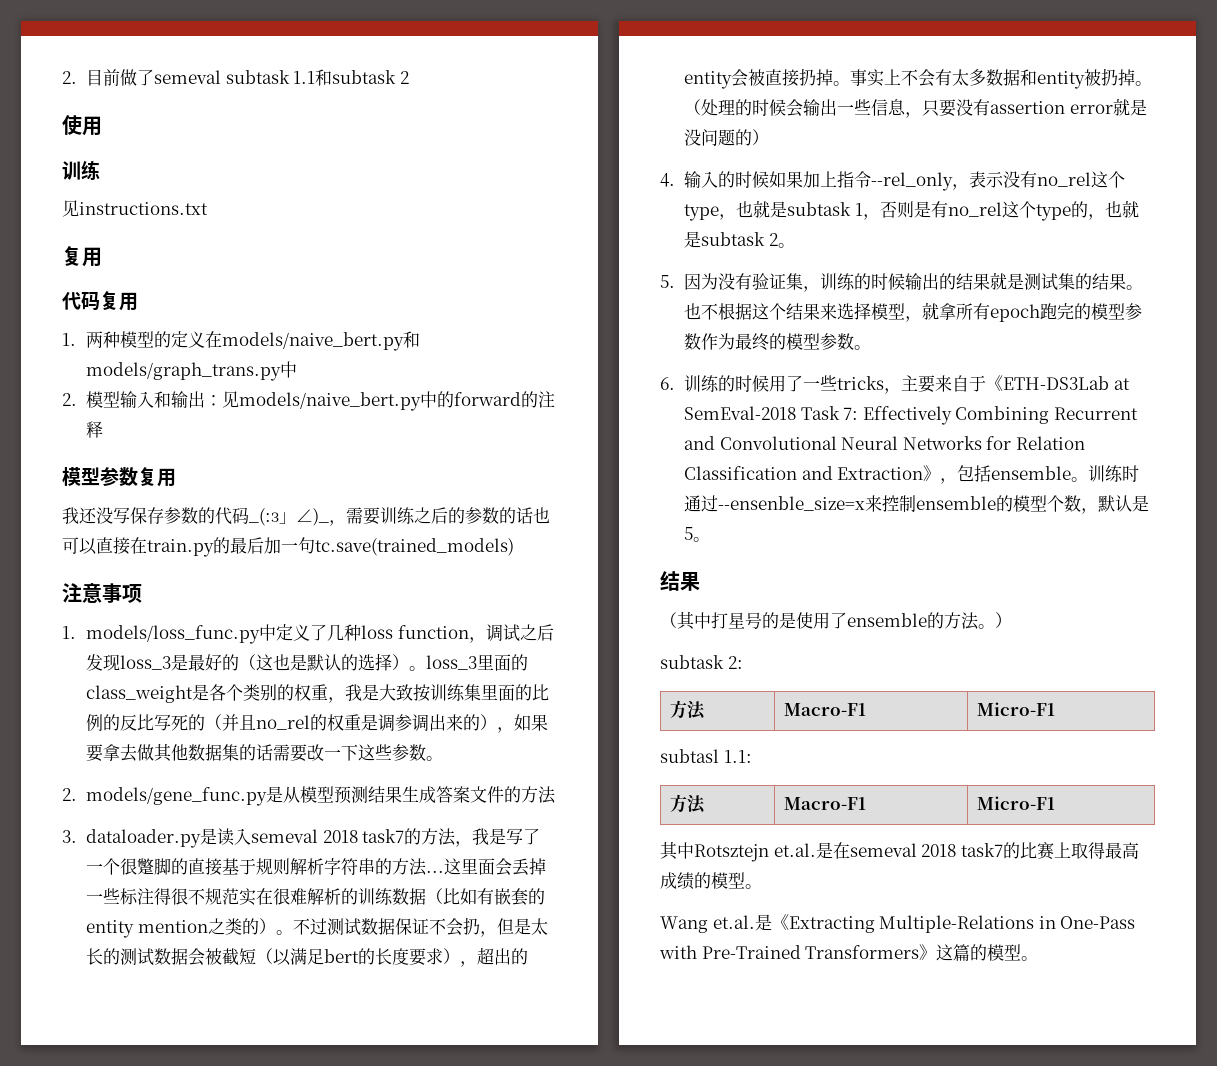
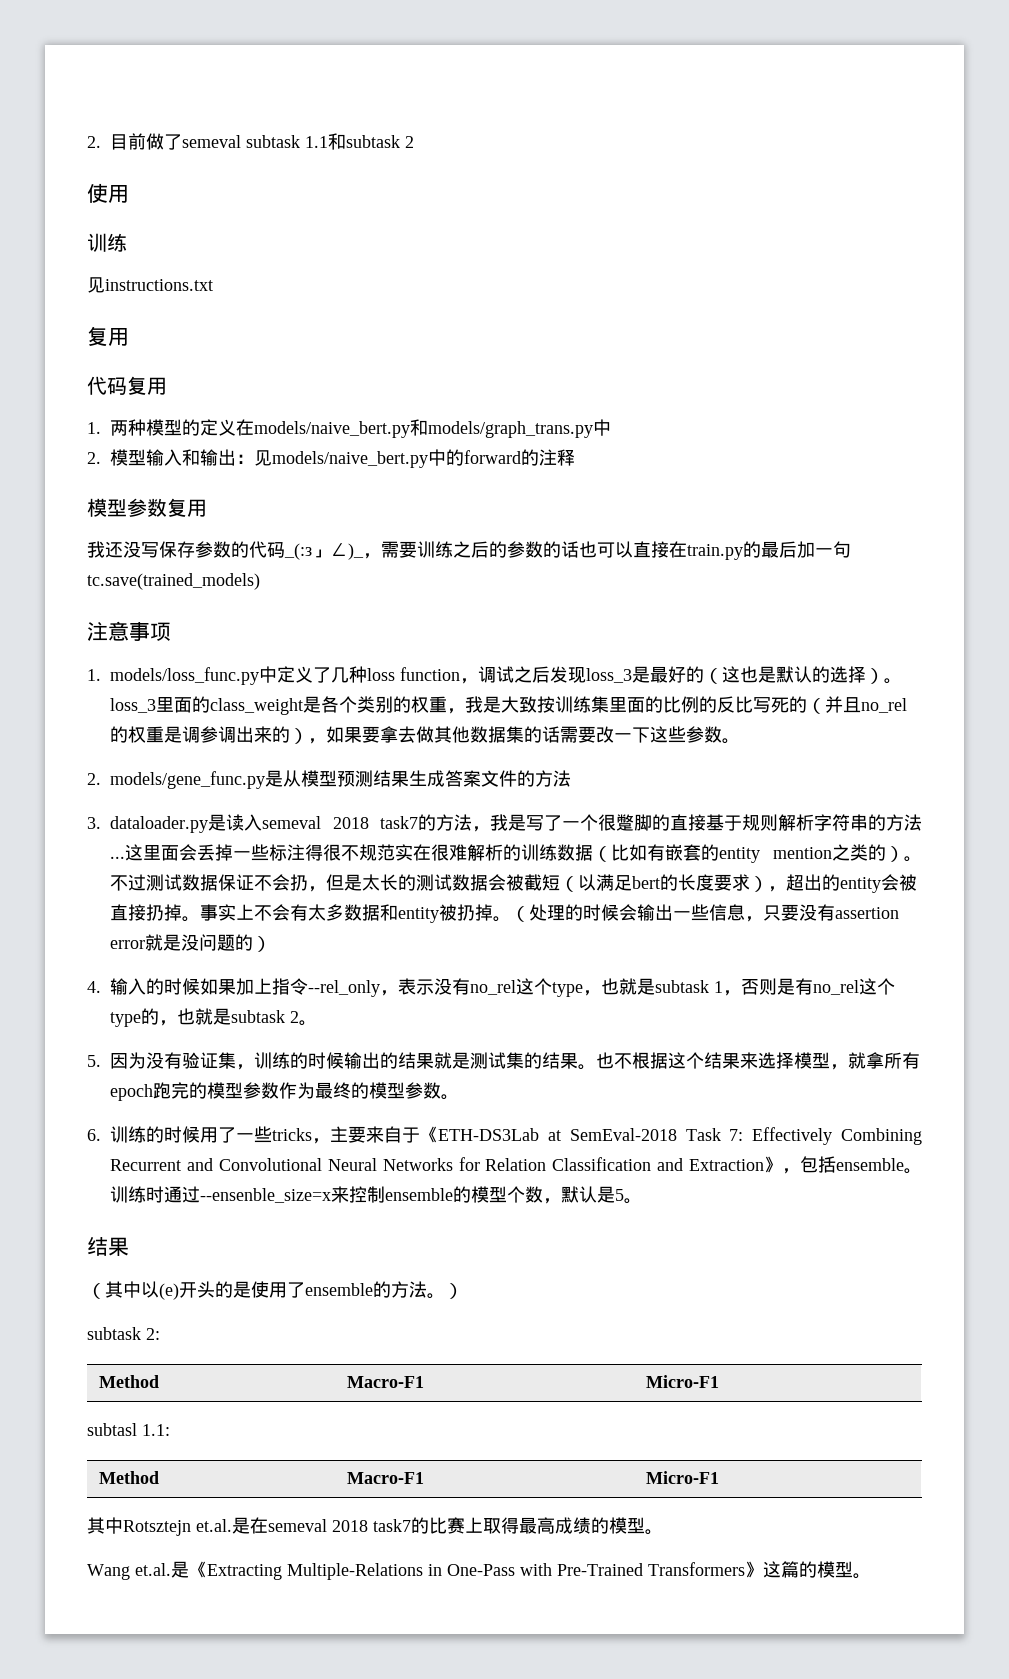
[711,612,762,629] 打星号 -> [141,1281,215,1300] 以(e)开头
[669,700,706,720] 方法 -> [99,1375,160,1388] Method
[669,794,706,814] 方法 -> [99,1471,160,1484] Method

